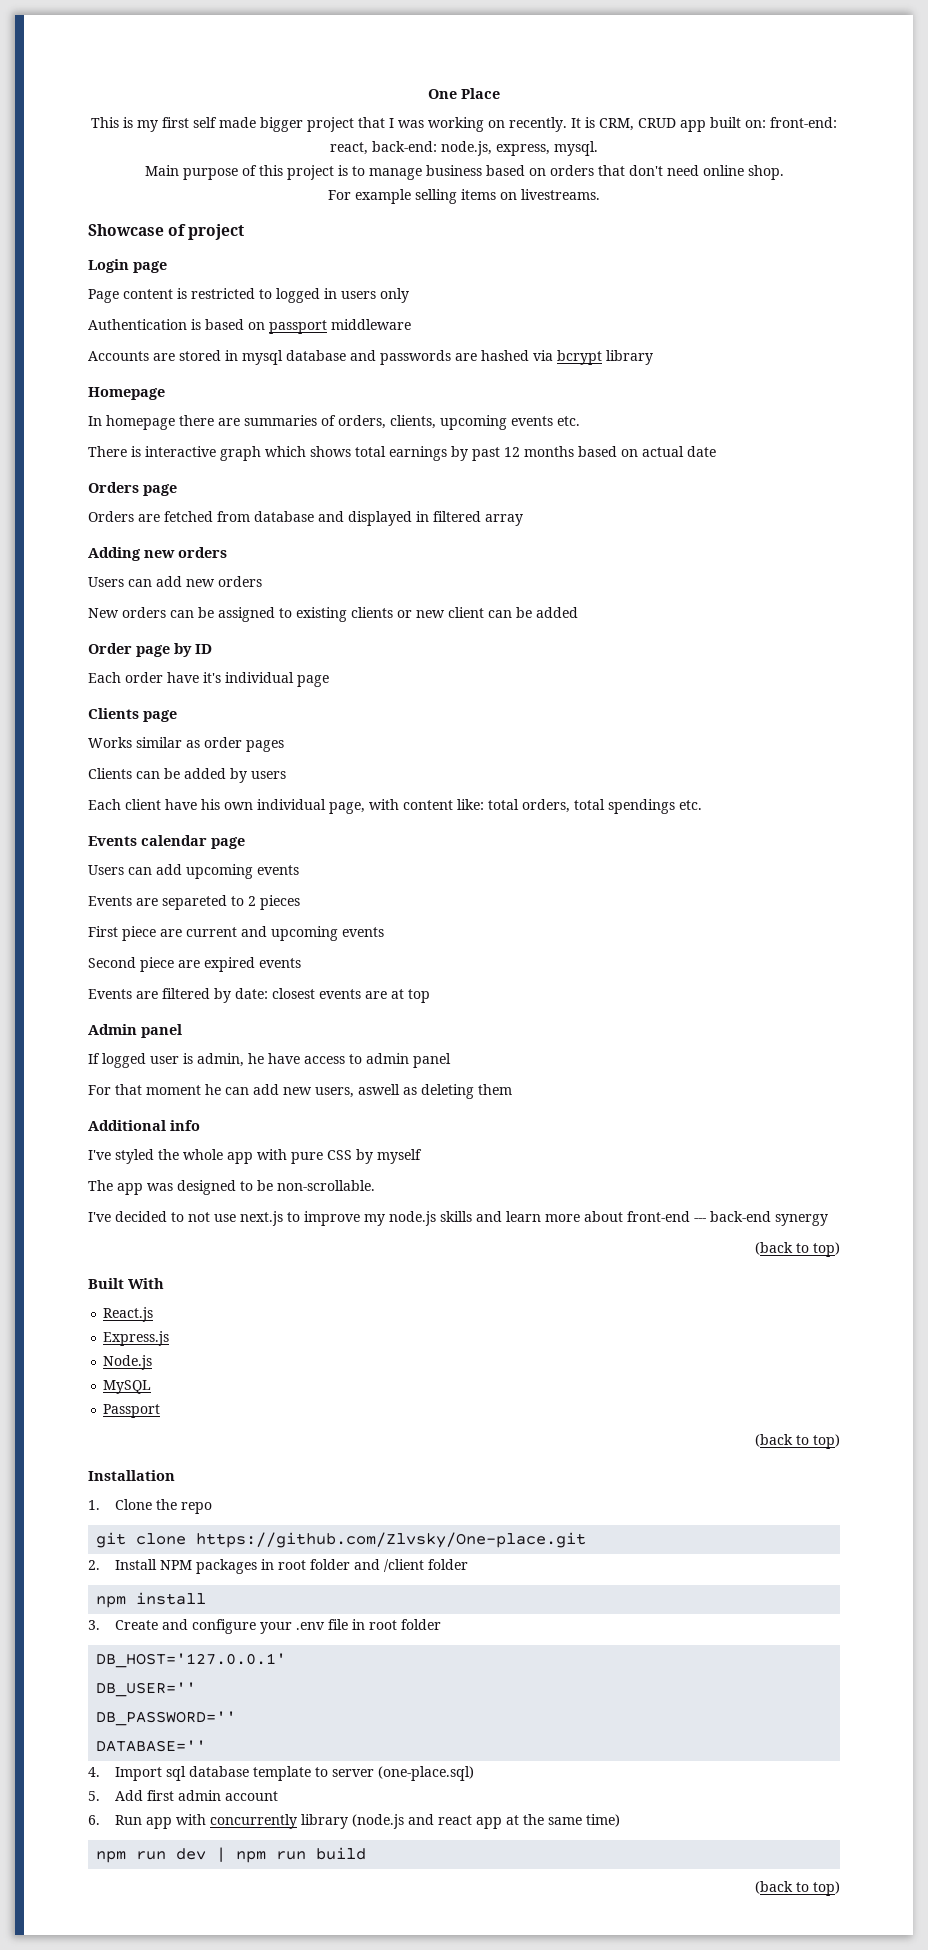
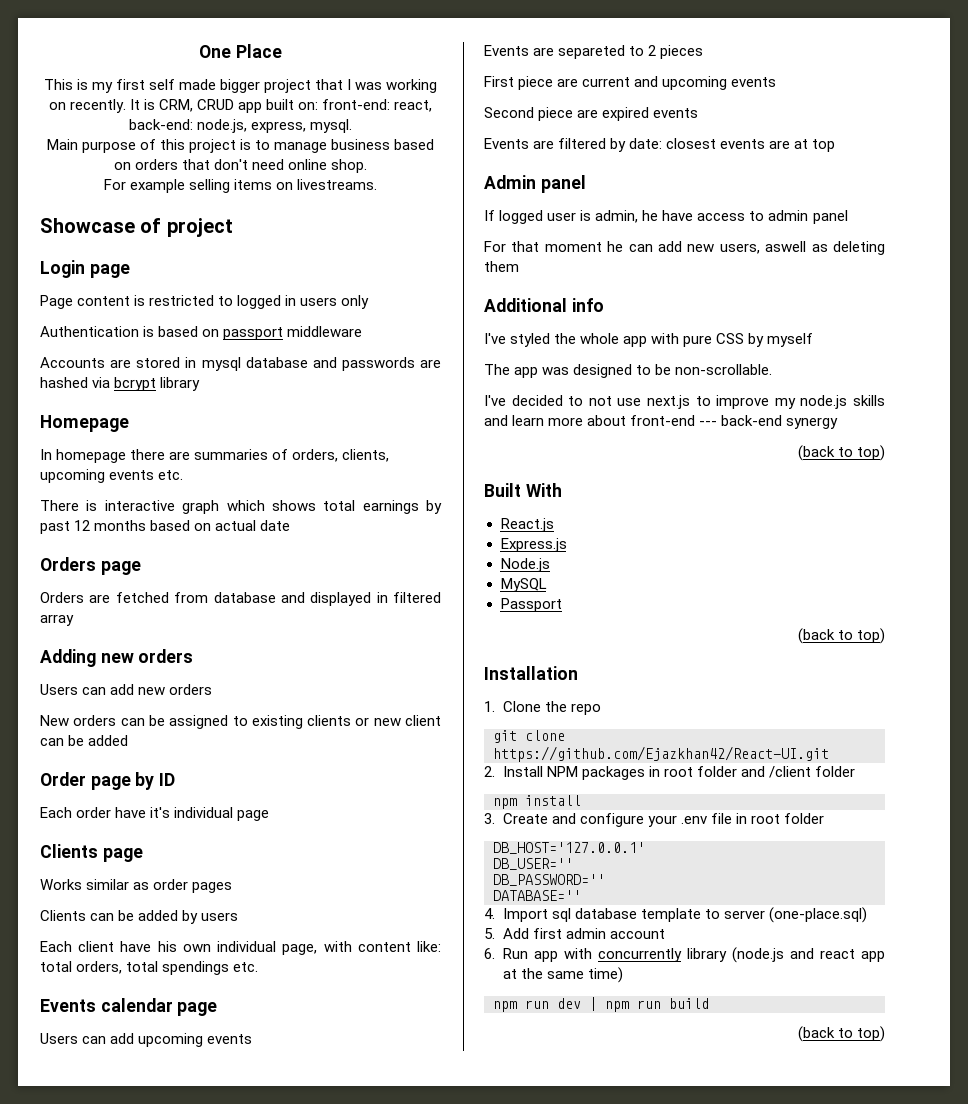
[196,1532,587,1548] https://github.com/Zlvsky/One-place.git -> [493,746,829,762] https://github.com/Ejazkhan42/React-UI.git

